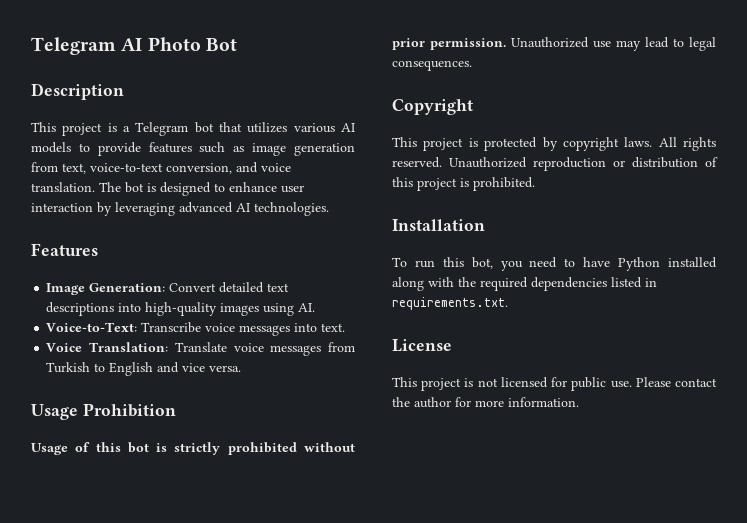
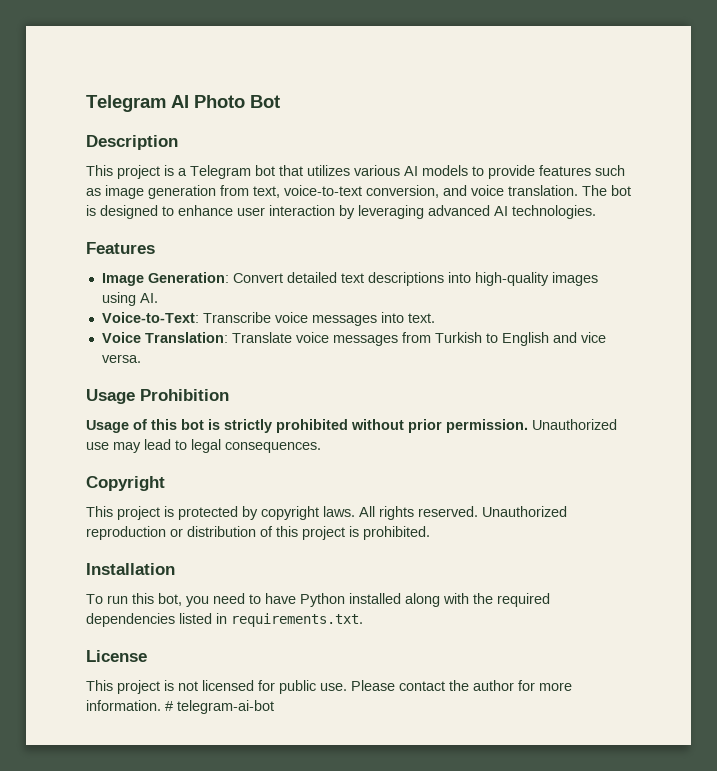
(579, 402) none -> [165,700,274,714] # telegram-ai-bot

